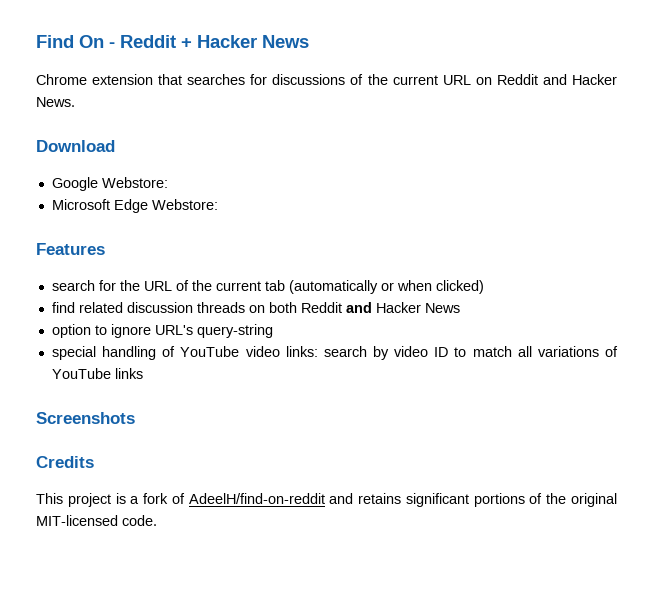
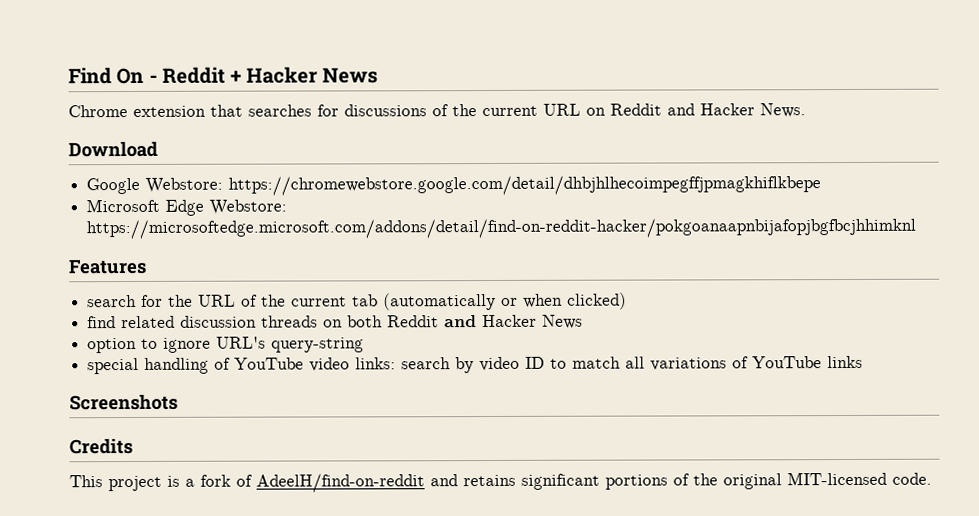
(168, 182) none -> [228,175,822,196] https://chromewebstore.google.com/detail/dhbjhlhecoimpegffjpmagkhiflkbepe
(218, 204) none -> [86,217,917,240] https://microsoftedge.microsoft.com/addons/detail/find-on-reddit-hacker/pokgoanaapnbijafopjbgfbcjhhimknl

